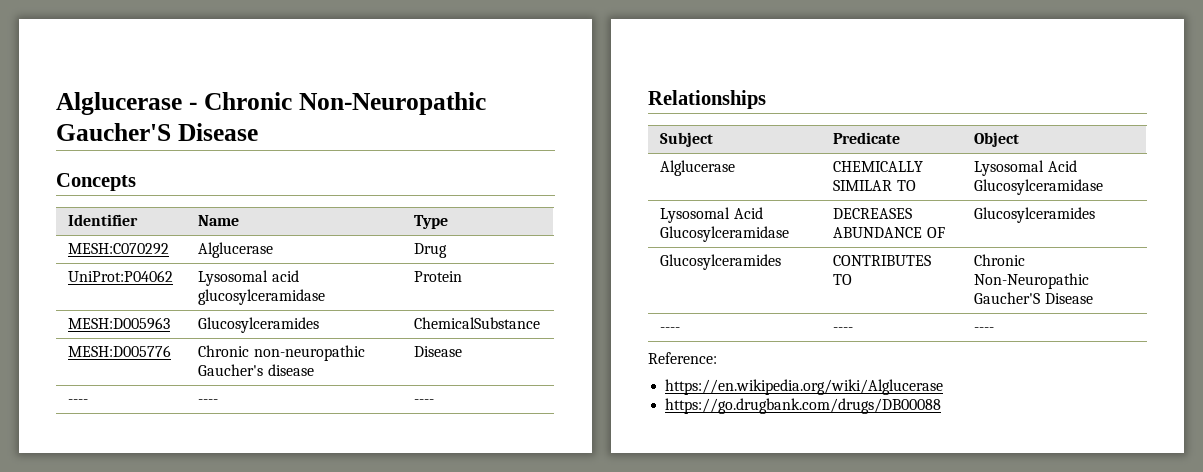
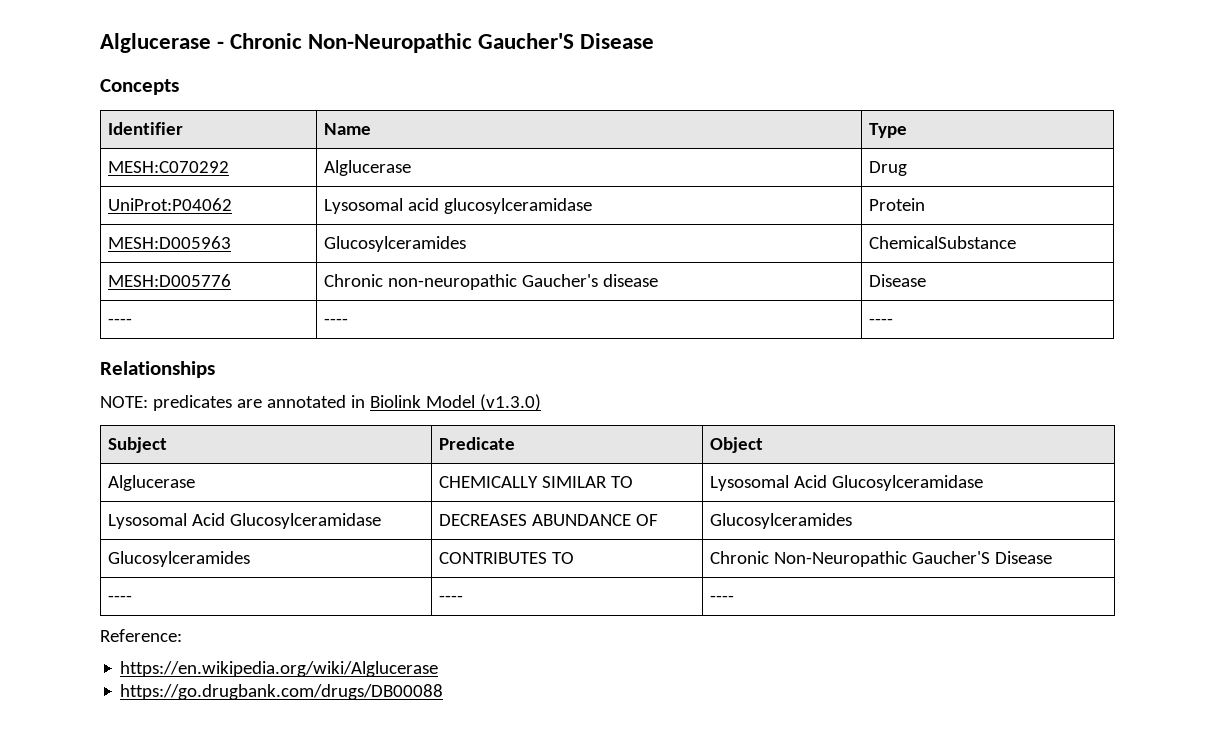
(766, 99) none -> [100,394,541,411] // NOTE: predicates are annotated in Biolink Model (v1.3.0)

